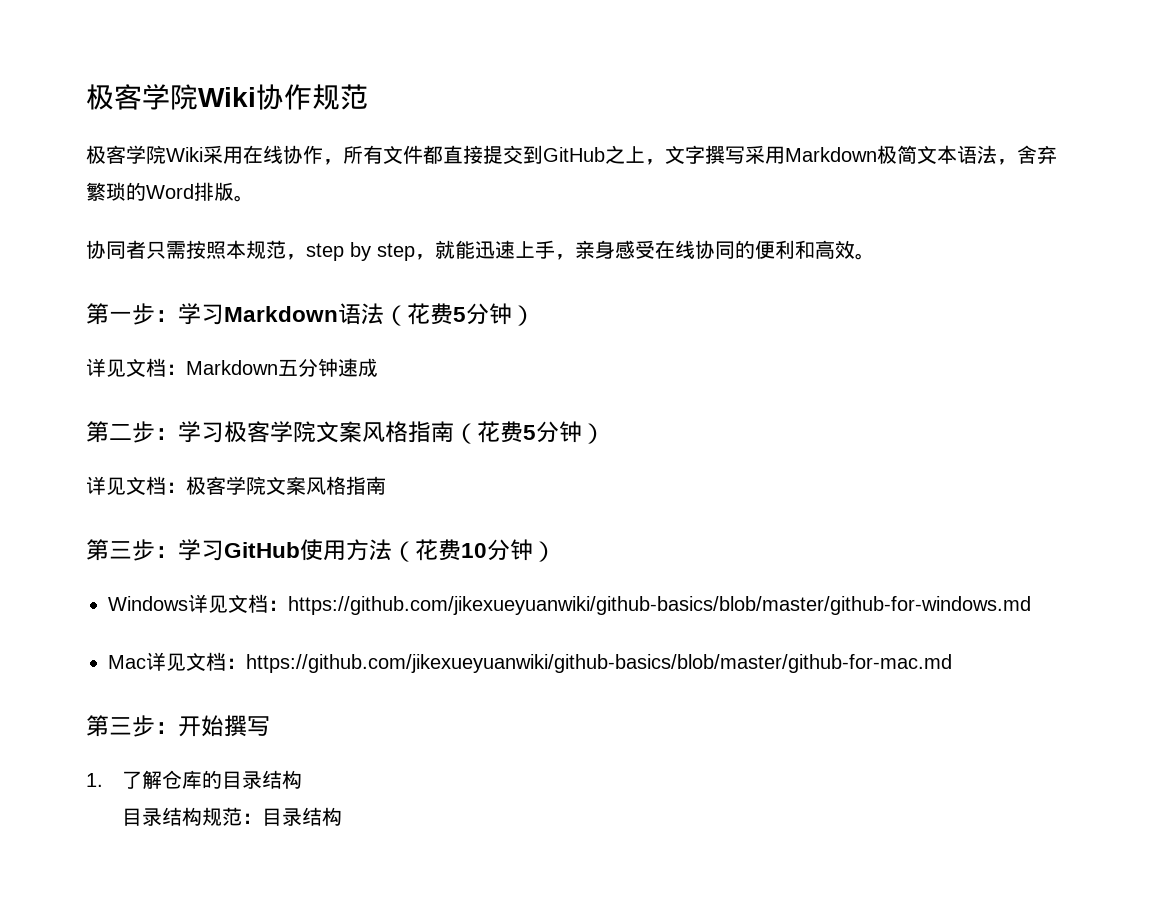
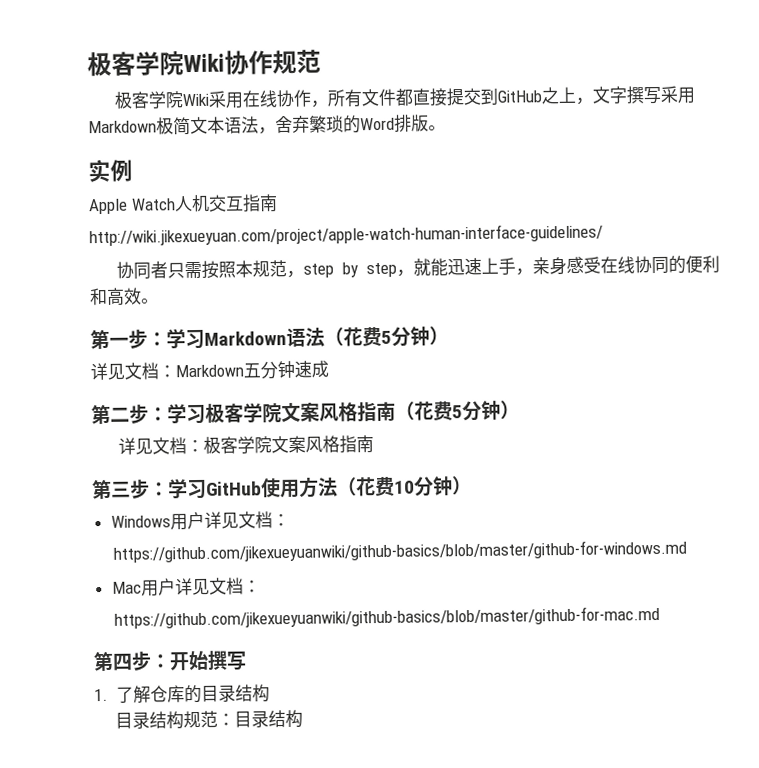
(254, 198) none -> [88,158,133,183] [88,194,278,215] [89,223,603,247] // 实例 // Apple Watch人机交互指南 // http://wiki.jikexueyuan.com/project/apple-watch-human-interface-guidelines/
[188,594,288,613] 详见文档： -> [169,511,290,531] 用户详见文档： //
[146,652,246,671] 详见文档： -> [140,577,261,597] 用户详见文档： //
[109,717,132,735] 三 -> [112,653,133,671] 四

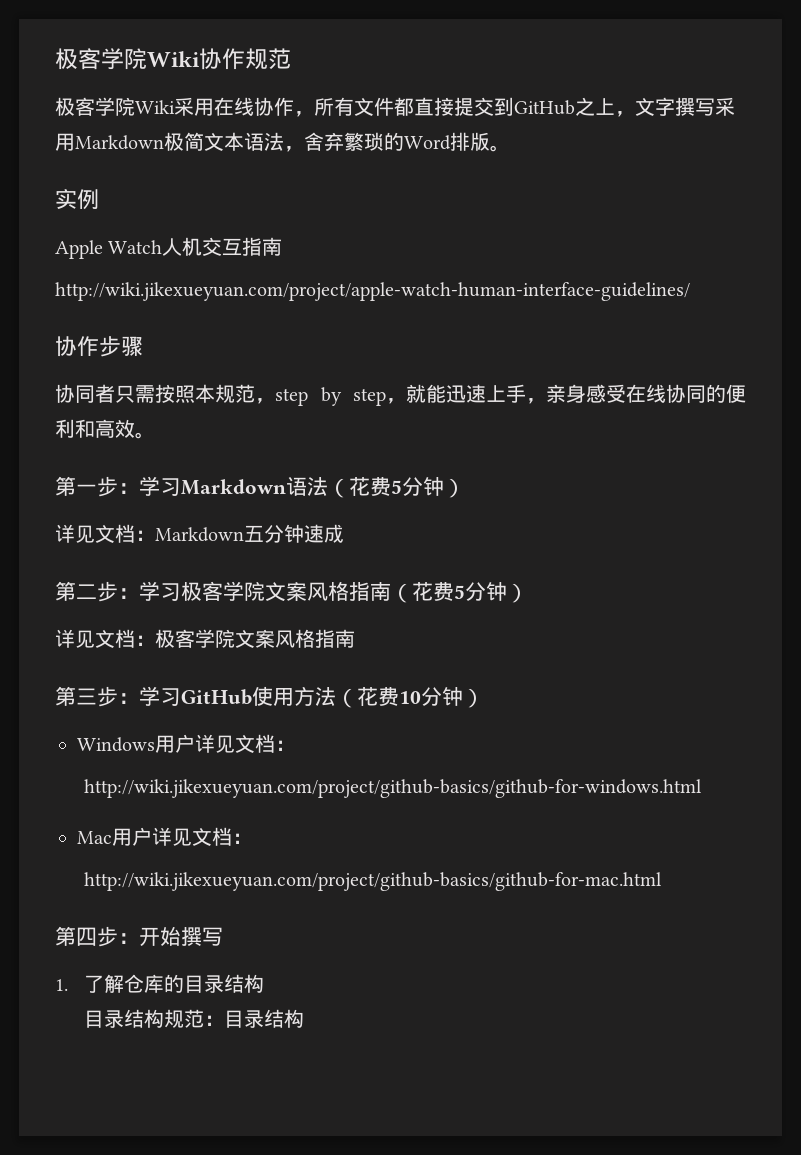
(603, 235) none -> [55,336,143,357] // 协作步骤
[112,539,687,563] https://github.com/jikexueyuanwiki/github-basics/blob/master/github-for-windows.md -> [83,779,702,798] http://wiki.jikexueyuan.com/project/github-basics/github-for-windows.html
[113,605,660,629] https://github.com/jikexueyuanwiki/github-basics/blob/master/github-for-mac.md -> [83,872,662,891] http://wiki.jikexueyuan.com/project/github-basics/github-for-mac.html

